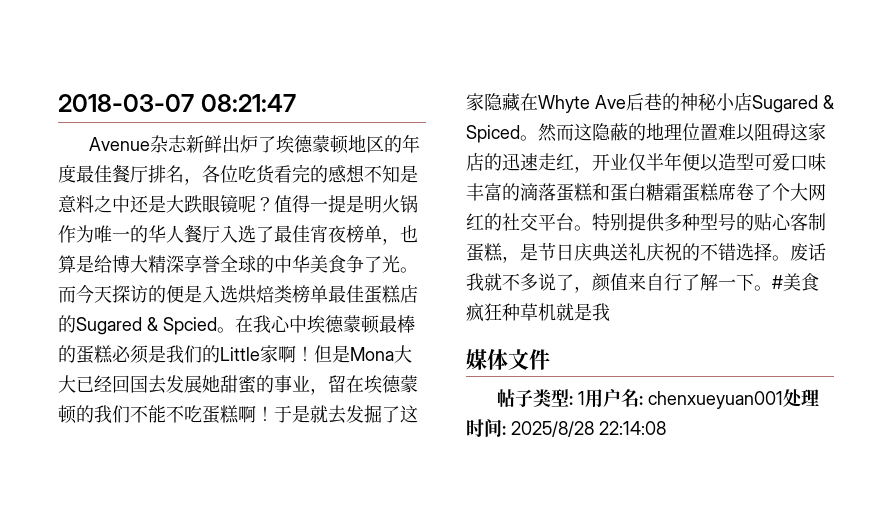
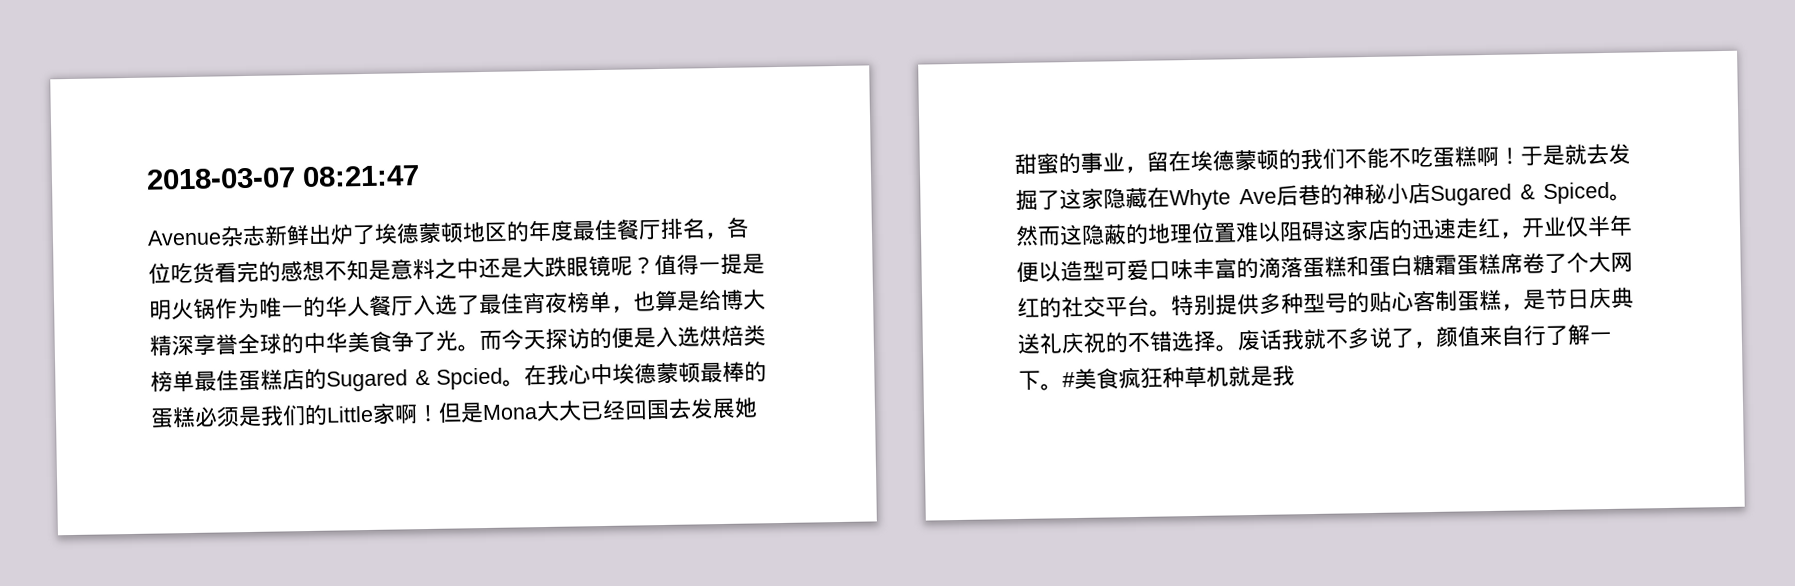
[466,349,550,370] [497,389,820,409] [466,419,666,437] // 媒体文件 // 帖子类型: 1用户名: chenxueyuan001处理时间: 2025/8/28 22:14:08 -> (1295, 375) none

